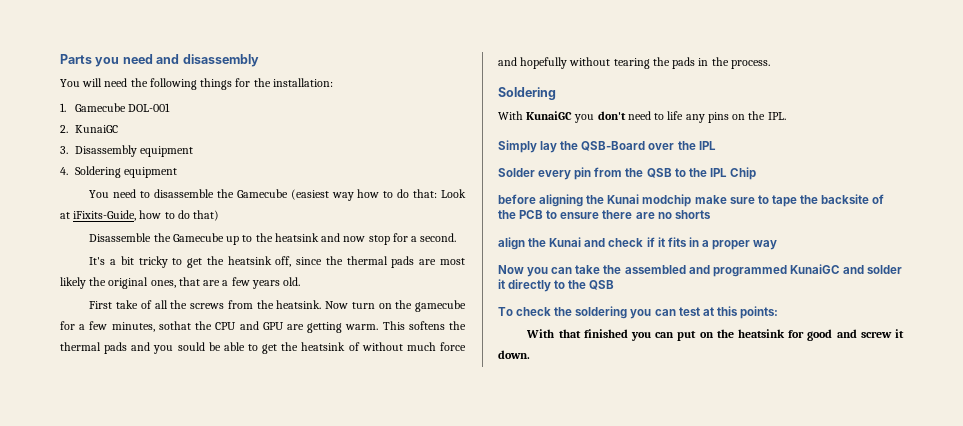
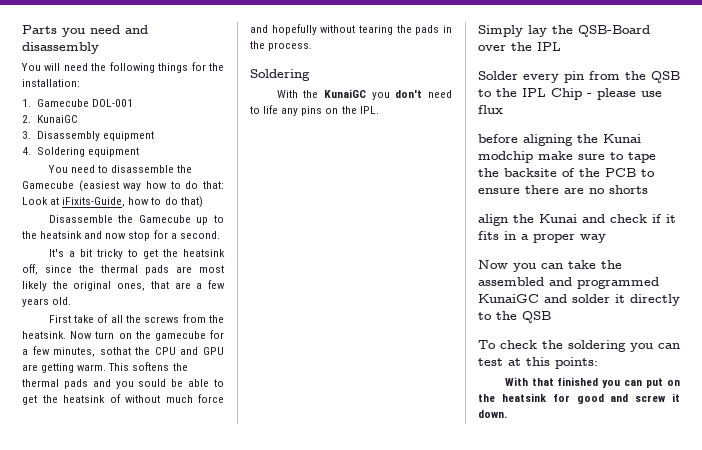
(523, 115) none -> [303,90,319,98] the
(756, 173) none -> [587,88,662,100] [478,105,503,114] - please use flux

